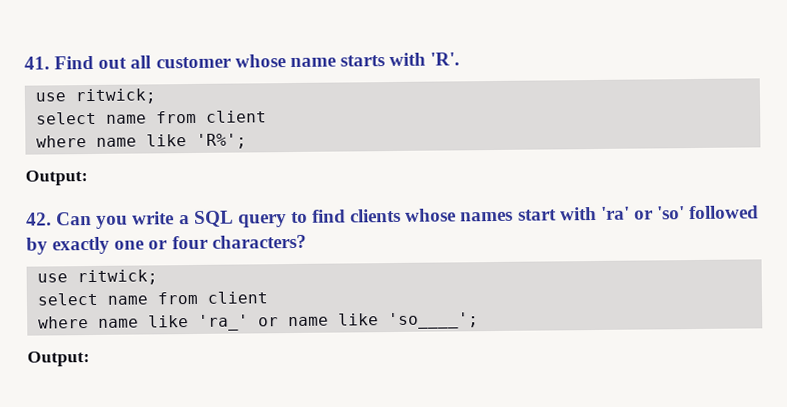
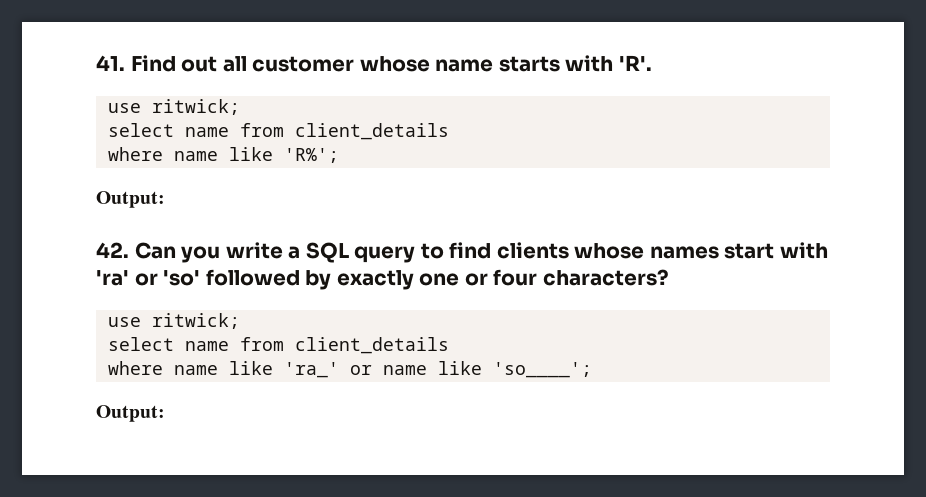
[205,110,267,123] client -> [294,123,449,140] client_details
[206,291,268,304] client -> [294,337,449,354] client_details

